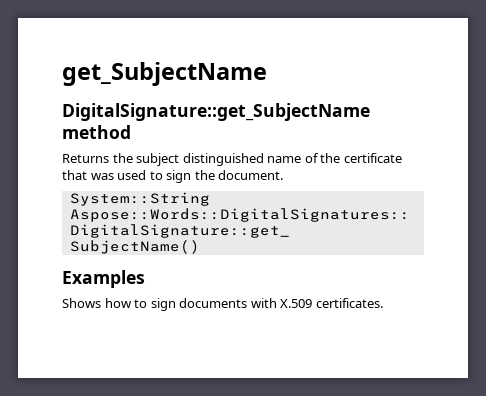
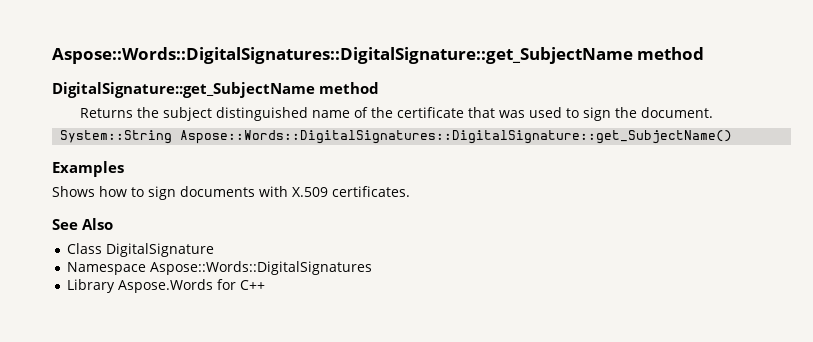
[62,62,267,86] get_SubjectName -> [52,47,705,64] Aspose::Words::DigitalSignatures::DigitalSignature::get_SubjectName method
(383, 303) none -> [52,218,114,230] [66,243,214,257] [66,261,372,275] [66,279,265,293] // See Also // Class DigitalSignature // Namespace Aspose::Words::DigitalSignatures // Library Aspose.Words for C++

